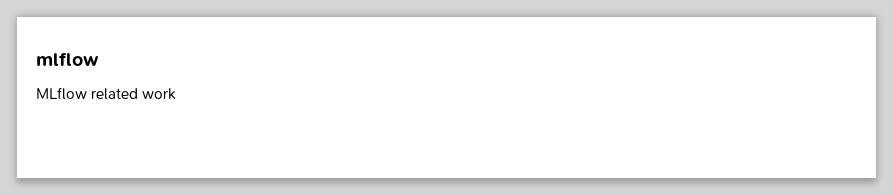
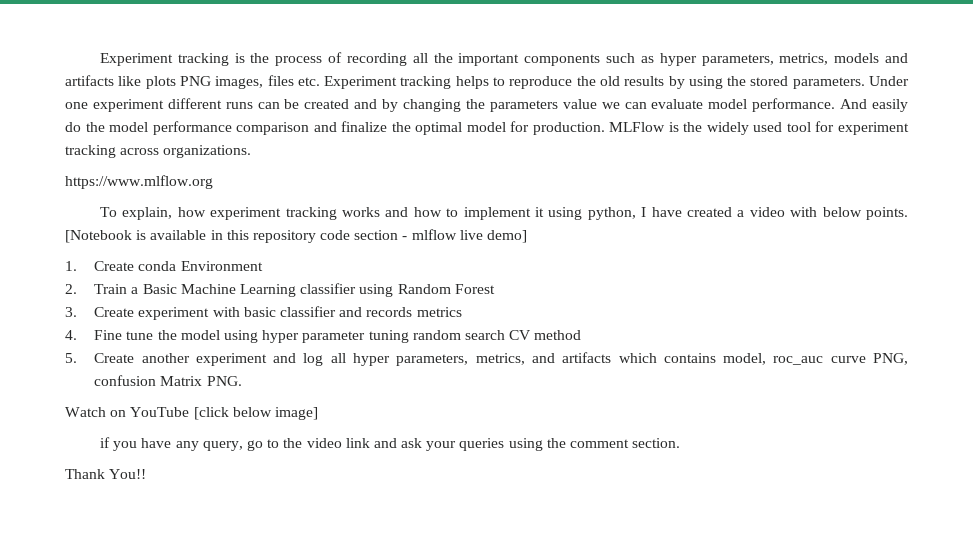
[36,52,99,66] [36,87,177,100] mlflow // MLflow related work -> [100,52,908,66] [65,75,909,89] [65,98,908,112] [65,121,909,135] [65,145,252,158] [65,175,213,189] [100,207,908,220] [65,229,528,243] [65,261,263,271] [65,283,495,297] [65,306,462,320] [65,330,582,343] [65,352,909,366] [94,375,242,386] [65,407,318,420] [100,437,681,451] [65,469,147,479] Experiment tracking is the process of recording all the important components such as hyper parameters, metrics, models and artifacts like plots PNG images, files etc. Experiment tracking helps to reproduce the old results by using the stored parameters. Under one experiment different runs can be created and by changing the parameters value we can evaluate model performance. And easily do the model performance comparison and finalize the optimal model for production. MLFlow is the widely used tool for experiment tracking across organizations. // https://www.mlflow.org // To explain, how experiment tracking works and how to implement it using python, I have created a video with below points. [Notebook is available in this repository code section - mlflow live demo] // 1. Create conda Environment // 2. Train a Basic Machine Learning classifier using Random Forest // 3. Create experiment with basic classifier and records metrics // 4. Fine tune the model using hyper parameter tuning random search CV method // 5. Create another experiment and log all hyper parameters, metrics, and artifacts which contains model, roc_auc curve PNG, confusion Matrix PNG. // Watch on YouTube [click below image] // if you have any query, go to the video link and ask your queries using the comment section. // Thank You!!

